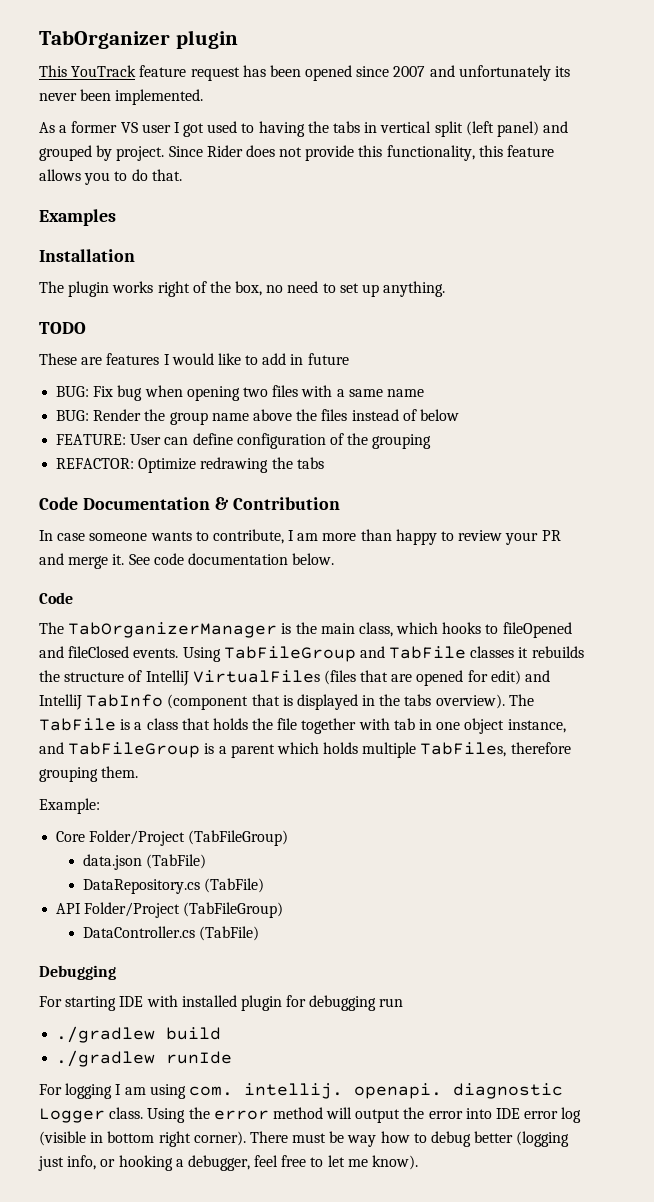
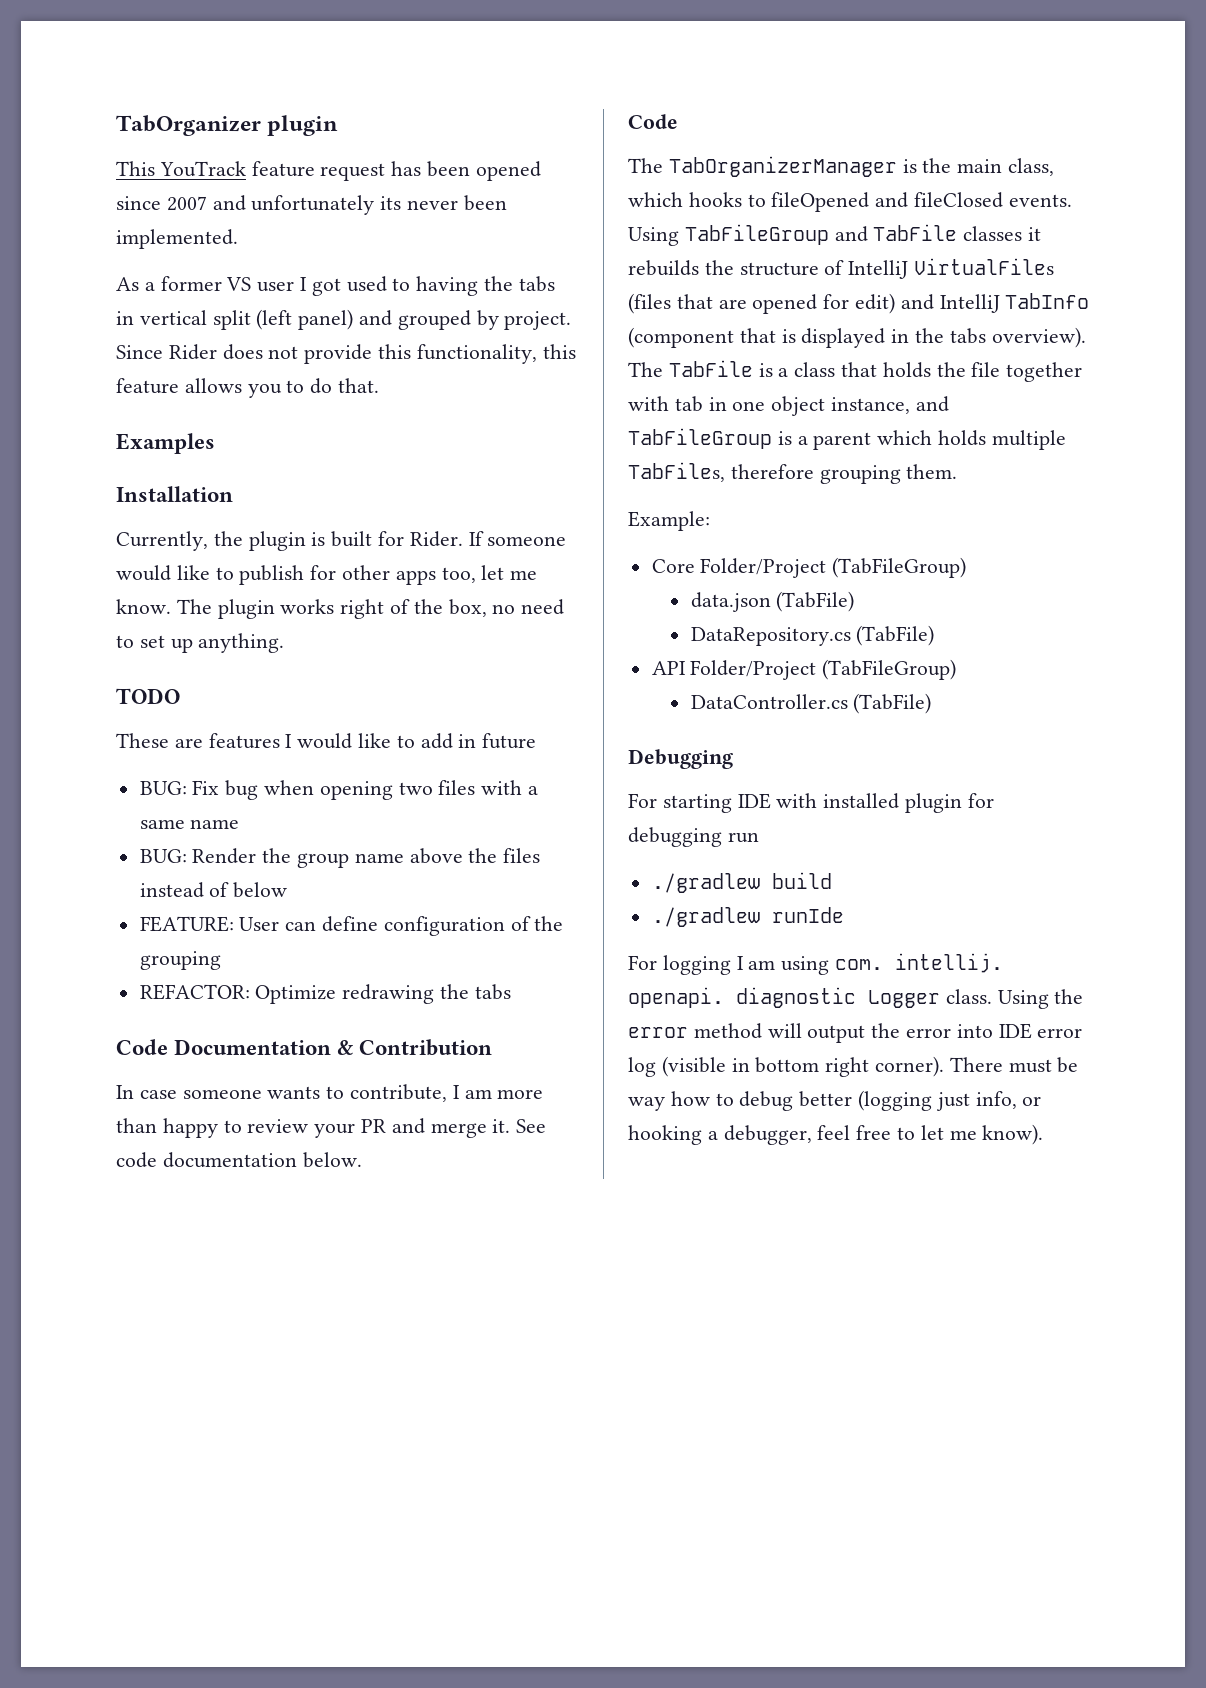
(135, 255) none -> [116,531,567,551] [116,565,538,585] [116,599,171,614] Currently, the plugin is built for Rider. If someone would like to publish for other apps too, let me know.

